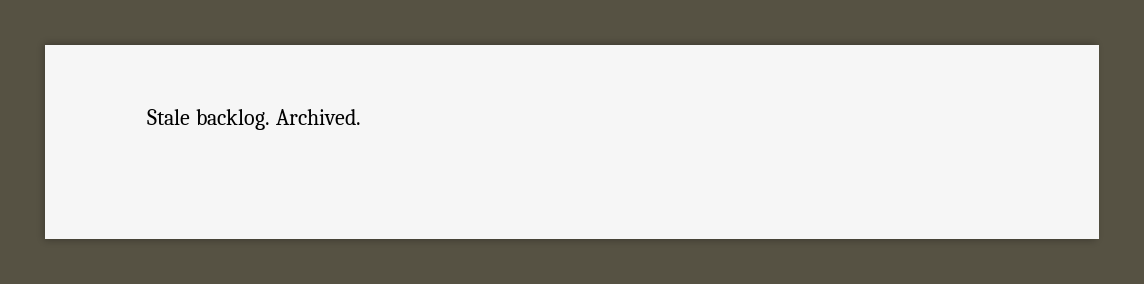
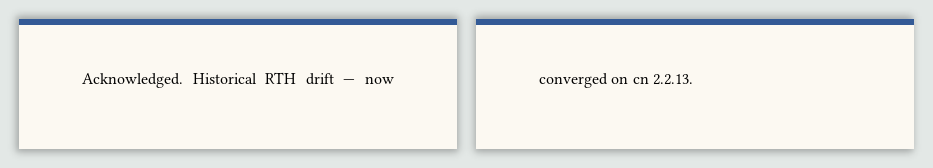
[147,109,361,130] Stale backlog. Archived. -> [82,72,693,88] Acknowledged. Historical RTH drift — now converged on cn 2.2.13.

